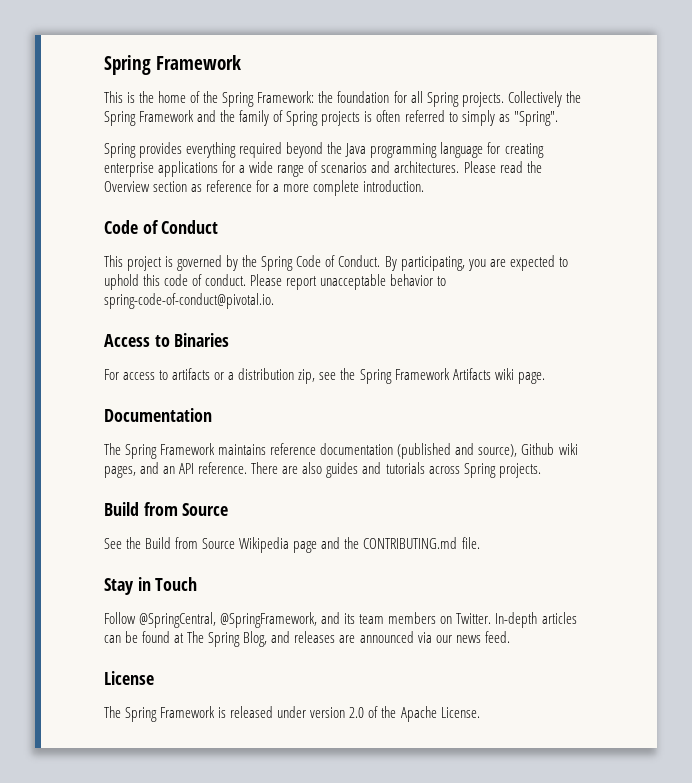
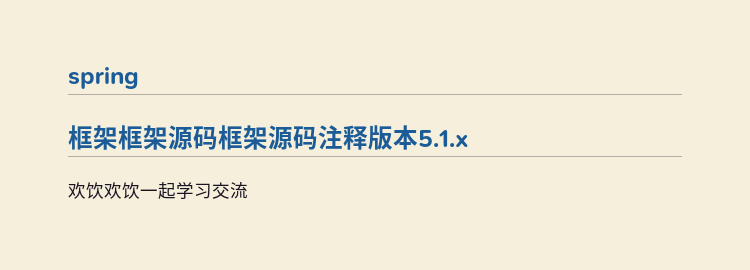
[104,55,242,75] [104,91,581,107] [104,110,558,126] [104,142,544,158] [104,161,542,177] [104,180,425,196] [104,220,219,234] [104,255,568,271] [104,274,447,290] [104,293,274,309] [104,333,230,347] [104,368,545,384] [104,408,212,422] [104,443,578,459] [104,462,541,478] [104,502,229,516] [104,537,480,553] [104,577,198,595] [104,612,577,628] [104,631,510,647] [104,671,154,685] [104,706,480,722] Spring Framework // This is the home of the Spring Framework: the foundation for all Spring projects. Collectively the Spring Framework and the family of Spring projects is often referred to simply as "Spring". // Spring provides everything required beyond the Java programming language for creating enterprise applications for a wide range of scenarios and architectures. Please read the Overview section as reference for a more complete introduction. // Code of Conduct // This project is governed by the Spring Code of Conduct. By participating, you are expected to uphold this code of conduct. Please report unacceptable behavior to spring-code-of-conduct@pivotal.io. // Access to Binaries // For access to artifacts or a distribution zip, see the Spring Framework Artifacts wiki page. // Documentation // The Spring Framework maintains reference documentation (published and source), Github wiki pages, and an API reference. There are also guides and tutorials across Spring projects. // Build from Source // See the Build from Source Wikipedia page and the CONTRIBUTING.md file. // Stay in Touch // Follow @SpringCentral, @SpringFramework, and its team members on Twitter. In-depth articles can be found at The Spring Blog, and releases are announced via our news feed. // License // The Spring Framework is released under version 2.0 of the Apache License. -> [68,67,139,89] [68,125,469,150] [68,182,248,199] spring // 框架框架源码框架源码注释版本5.1.x // 欢饮欢饮一起学习交流

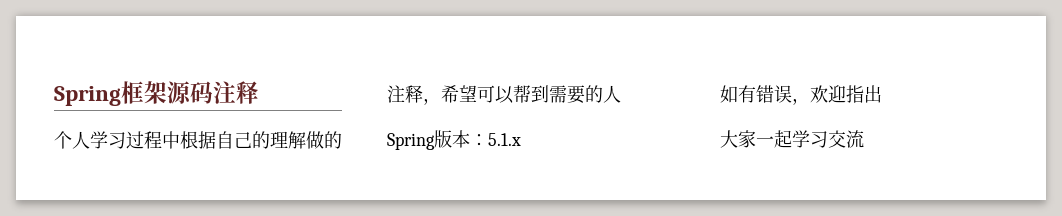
[68,67,139,89] [68,125,218,150] spring // 框架框架源码 -> [54,86,121,106] Spring
[368,125,469,150] [68,182,140,199] 版本5.1.x // 欢饮欢饮 -> [54,131,342,149] [387,85,621,105] [387,130,521,150] [720,85,882,105] [720,130,756,148] // 个人学习过程中根据自己的理解做的注释，希望可以帮到需要的人 // Spring版本：5.1.x // 如有错误，欢迎指出 // 大家

